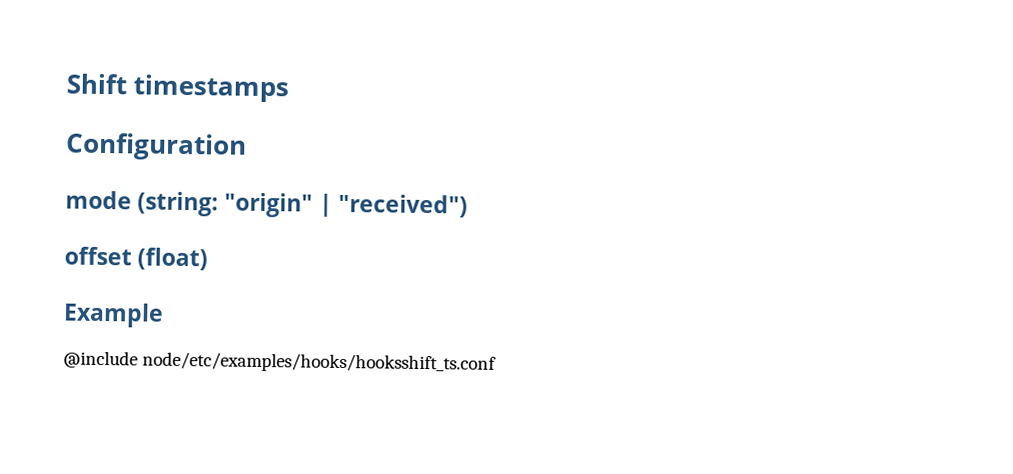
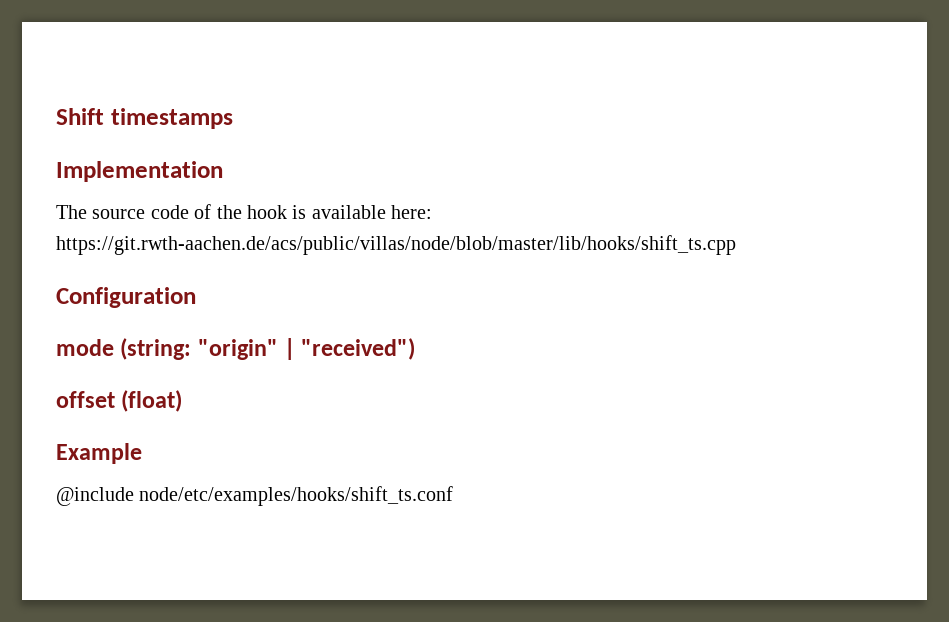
(289, 88) none -> [56,161,223,182] [56,204,433,219] [56,235,736,255] // Implementation // The source code of the hook is available here: https://git.rwth-aachen.de/acs/public/villas/node/blob/master/lib/hooks/shift_ts.cpp
[142,351,497,374] node/etc/examples/hooks/hooksshift_ts.conf -> [139,486,454,506] node/etc/examples/hooks/shift_ts.conf

